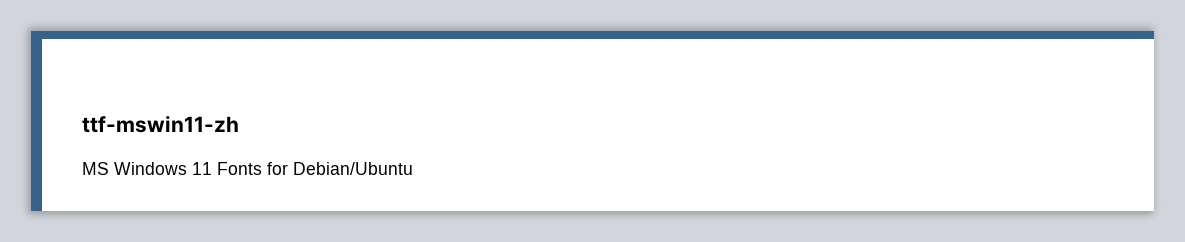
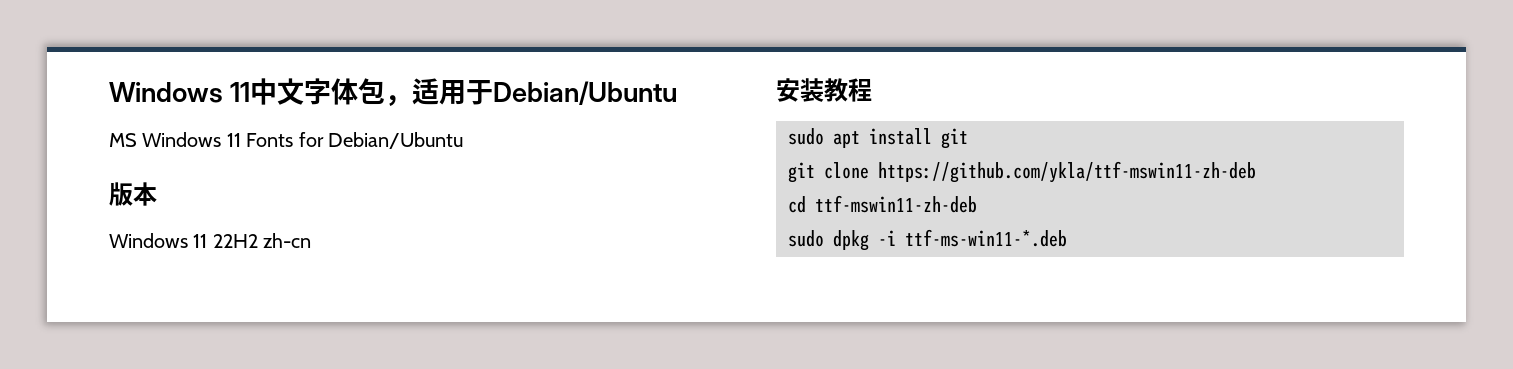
[82,115,239,133] ttf-mswin11-zh -> [109,78,678,106] Windows 11中文字体包，适用于Debian/Ubuntu
(413, 168) none -> [109,182,157,206] [109,233,312,248] [776,78,872,102] [788,128,968,149] [788,161,1256,183] [788,195,977,213] [788,229,1067,251] // 版本 // Windows 11 22H2 zh-cn // 安装教程 // sudo apt install git // git clone https://github.com/ykla/ttf-mswin11-zh-deb // cd ttf-mswin11-zh-deb // sudo dpkg -i ttf-ms-win11-*.deb

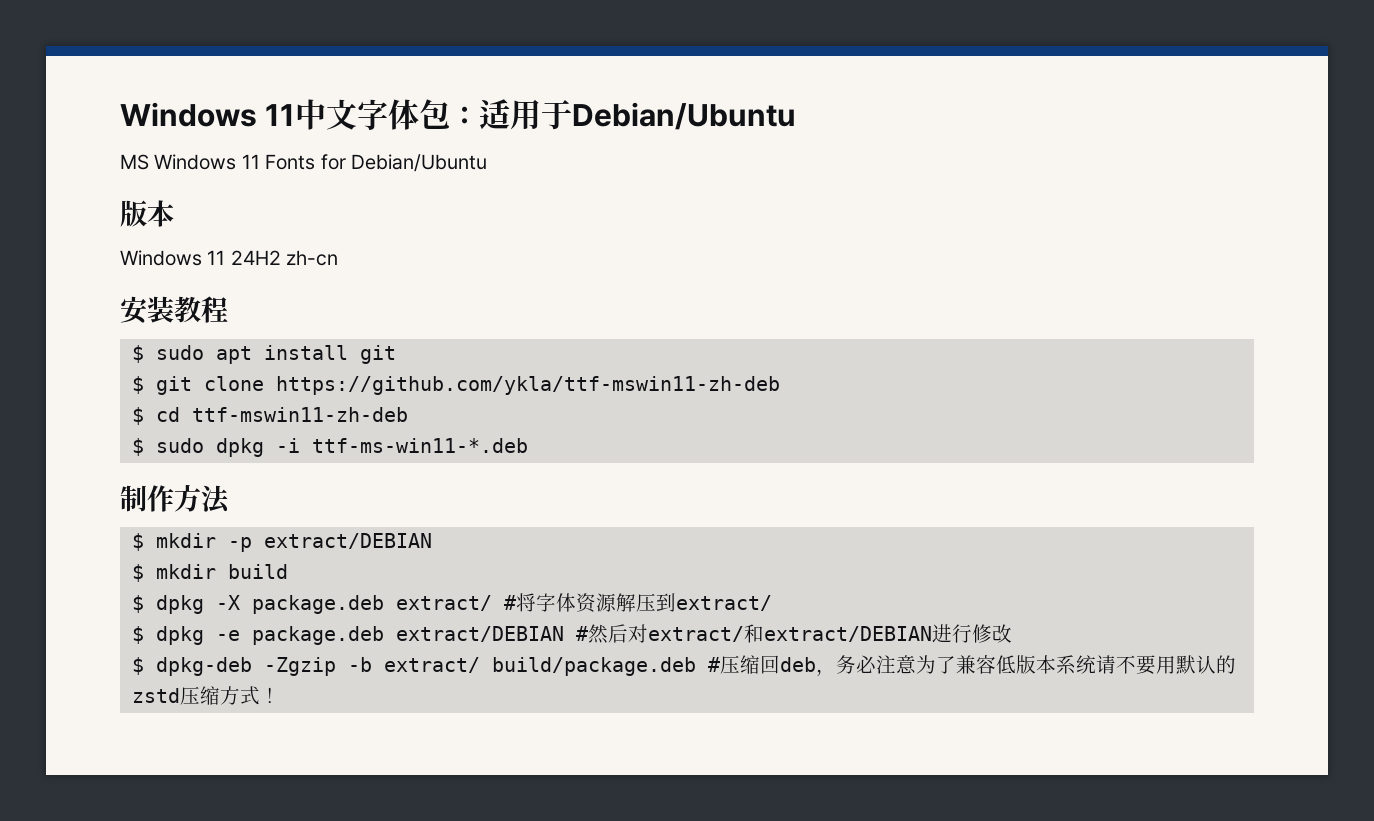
[385,95,413,106] ， -> [450,106,480,126] ：
[212,234,258,248] 22H2 -> [230,250,281,265] 24H2
(872, 90) none -> [132,345,144,363] $
(968, 138) none -> [132,376,144,394] $
(1256, 172) none -> [132,407,144,425] $
(977, 204) none -> [132,438,144,456] $
(1067, 238) none -> [120,484,231,514] [132,533,432,552] [132,564,288,582] [132,593,772,614] [132,624,1012,645] [132,655,1236,676] [132,686,280,705] // 制作方法 // $ mkdir -p extract/DEBIAN // $ mkdir build // $ dpkg -X package.deb extract/ #将字体资源解压到extract/ // $ dpkg -e package.deb extract/DEBIAN #然后对extract/和extract/DEBIAN进行修改 // $ dpkg-deb -Zgzip -b extract/ build/package.deb #压缩回deb，务必注意为了兼容低版本系统请不要用默认的zstd压缩方式！

